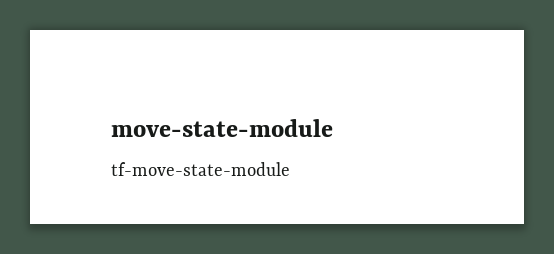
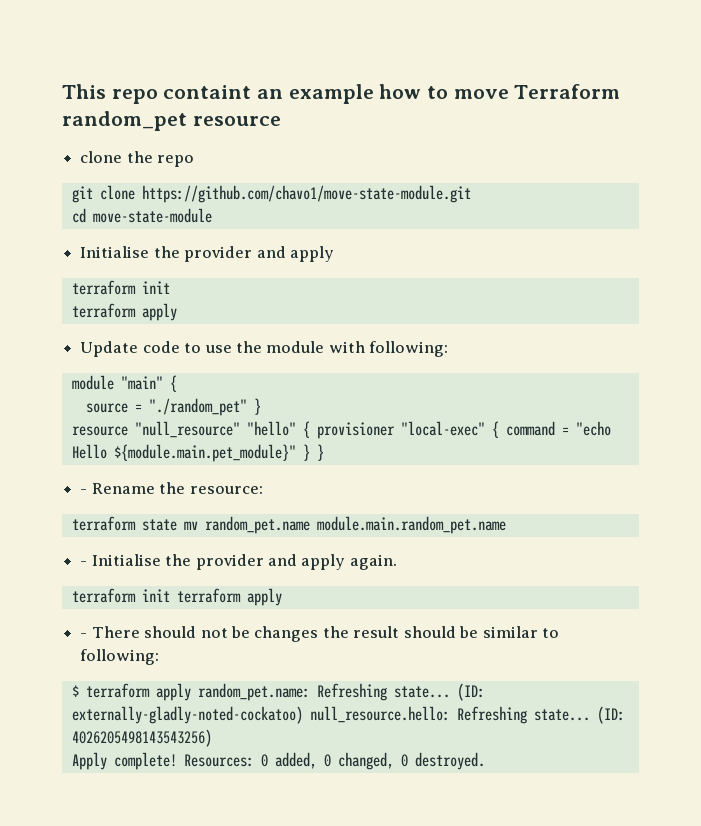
[111,119,333,137] [111,162,290,176] move-state-module // tf-move-state-module -> [62,84,621,104] [62,111,281,131] [80,151,195,167] [71,185,471,203] [71,208,212,223] [80,246,334,262] [71,280,170,295] [71,303,177,321] [80,341,449,357] [71,375,177,392] [85,398,261,416] [71,421,611,439] [71,444,324,462] [80,482,263,494] [71,516,506,534] [80,554,397,570] [71,588,282,606] [80,626,560,642] [80,649,160,665] [71,683,485,701] [71,706,625,724] [71,729,212,747] [71,752,485,770] This repo containt an example how to move Terraform random_pet resource // clone the repo // git clone https://github.com/chavo1/move-state-module.git // cd move-state-module // Initialise the provider and apply // terraform init // terraform apply // Update code to use the module with following: // module "main" { // source = "./random_pet" } // resource "null_resource" "hello" { provisioner "local-exec" { command = "echo Hello ${module.main.pet_module}" } } // - Rename the resource: // terraform state mv random_pet.name module.main.random_pet.name // - Initialise the provider and apply again. // terraform init terraform apply // - There should not be changes the result should be similar to following: // $ terraform apply random_pet.name: Refreshing state... (ID: externally-gladly-noted-cockatoo) null_resource.hello: Refreshing state... (ID: 4026205498143543256) // Apply complete! Resources: 0 added, 0 changed, 0 destroyed.

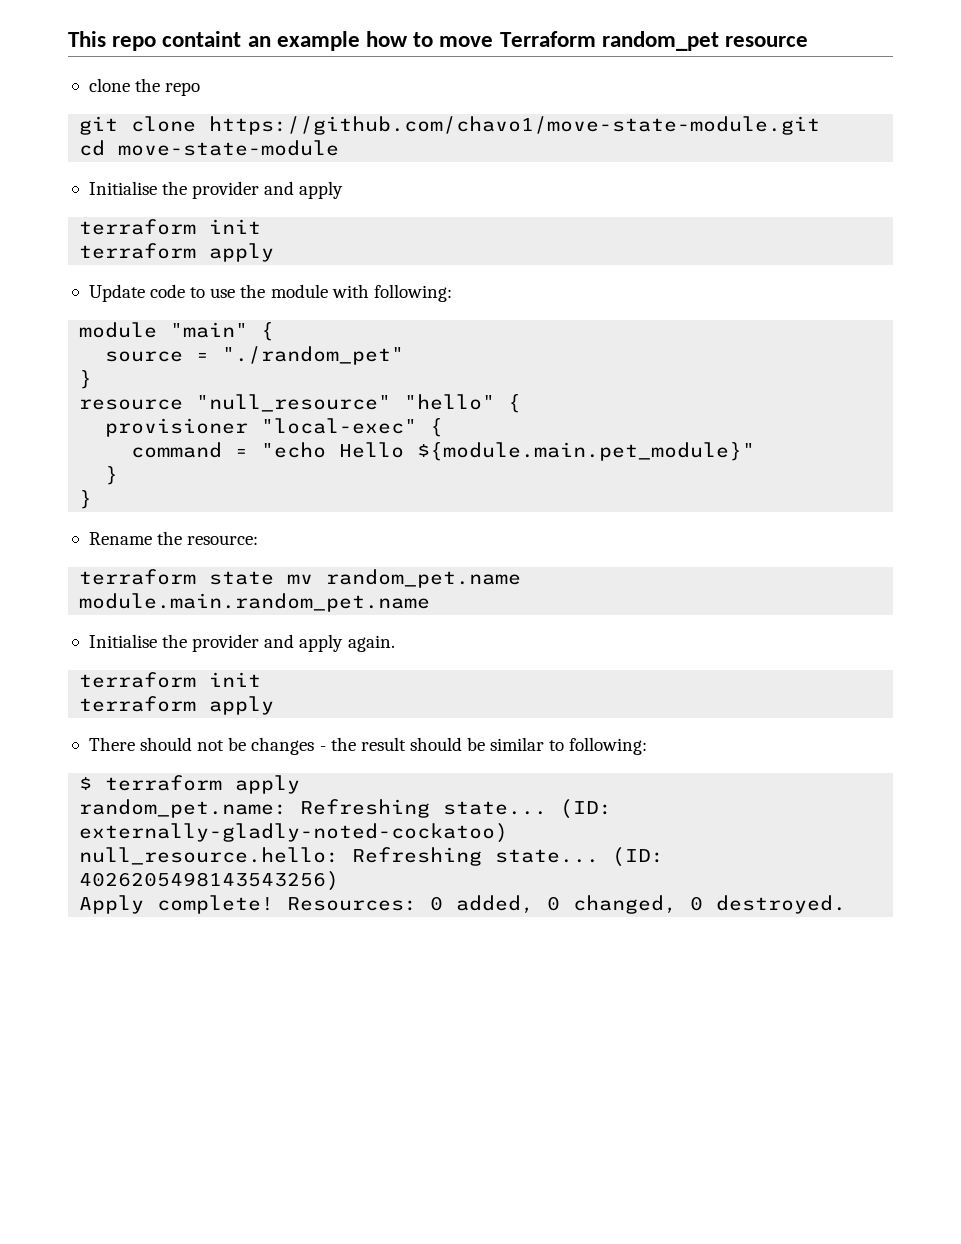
(247, 407) none -> (405, 355) //
(310, 429) none -> (522, 403) //
(499, 429) none -> (444, 427) //
[302,444,324,461] [80,489,88,494] } } // - -> [105,466,119,485] [79,490,93,509] // } // } //
[80,561,88,566] - -> (431, 602) none
[176,588,282,606] [80,633,88,638] terraform apply // - -> [79,696,275,715] // terraform apply //
(319, 634) none -> [319,746,326,751] -
(191, 692) none -> (301, 784) //
(303, 715) none -> (509, 833) //

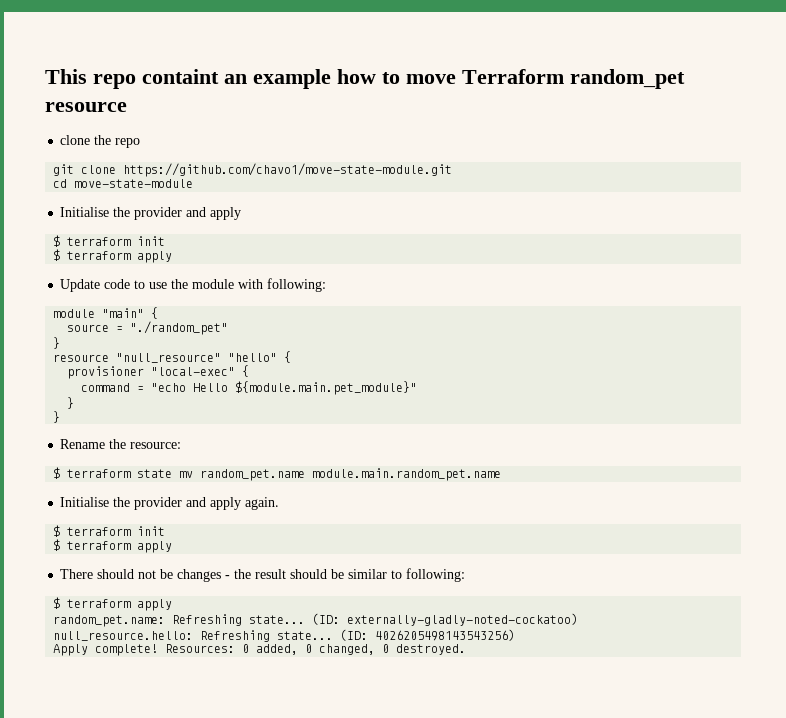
[79,219,262,235] terraform init // -> [53,235,166,247] [53,249,61,261] $ terraform init // $
(259, 540) none -> [53,467,61,479] $
[79,672,262,688] terraform init // -> [53,525,166,537] [53,539,61,551] $ terraform init // $

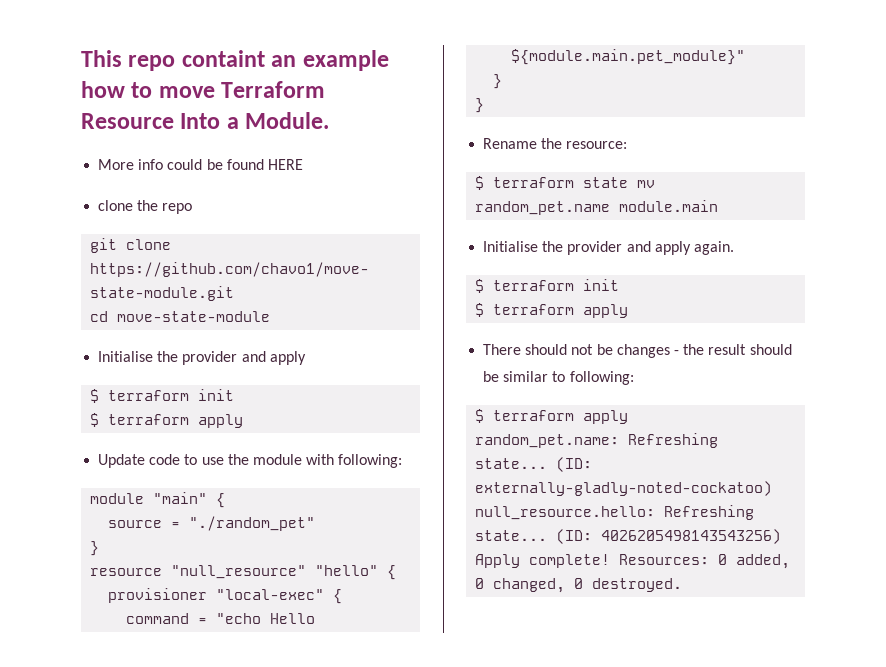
[570,69,685,89] [45,102,127,112] random_pet resource -> [81,112,330,129] [98,159,303,170] Resource Into a Module. // More info could be found HERE
[312,468,502,481] module.main.random_pet.name -> [619,200,719,212] module.main

